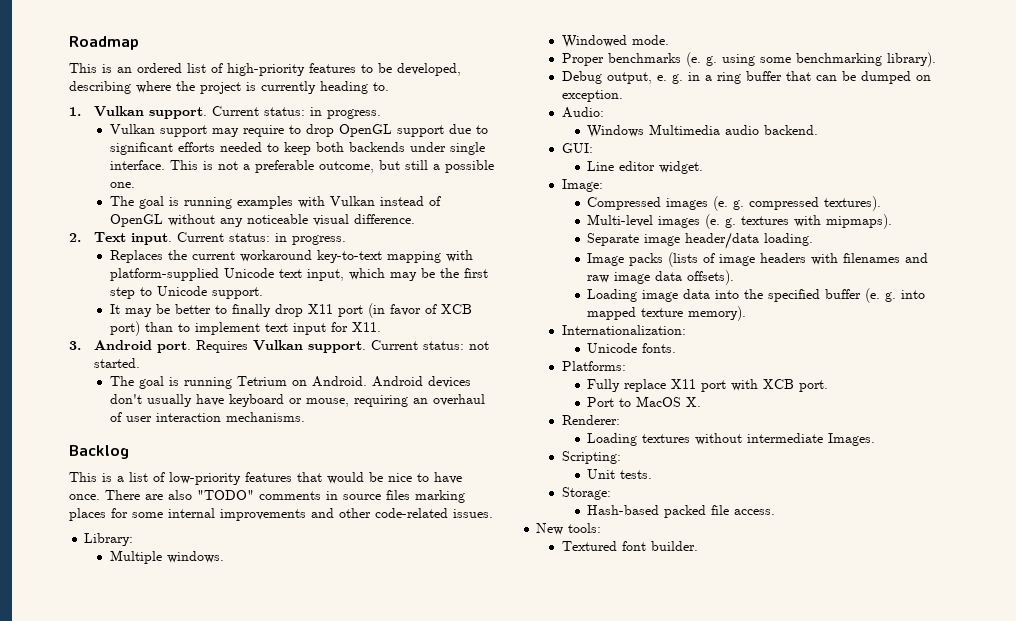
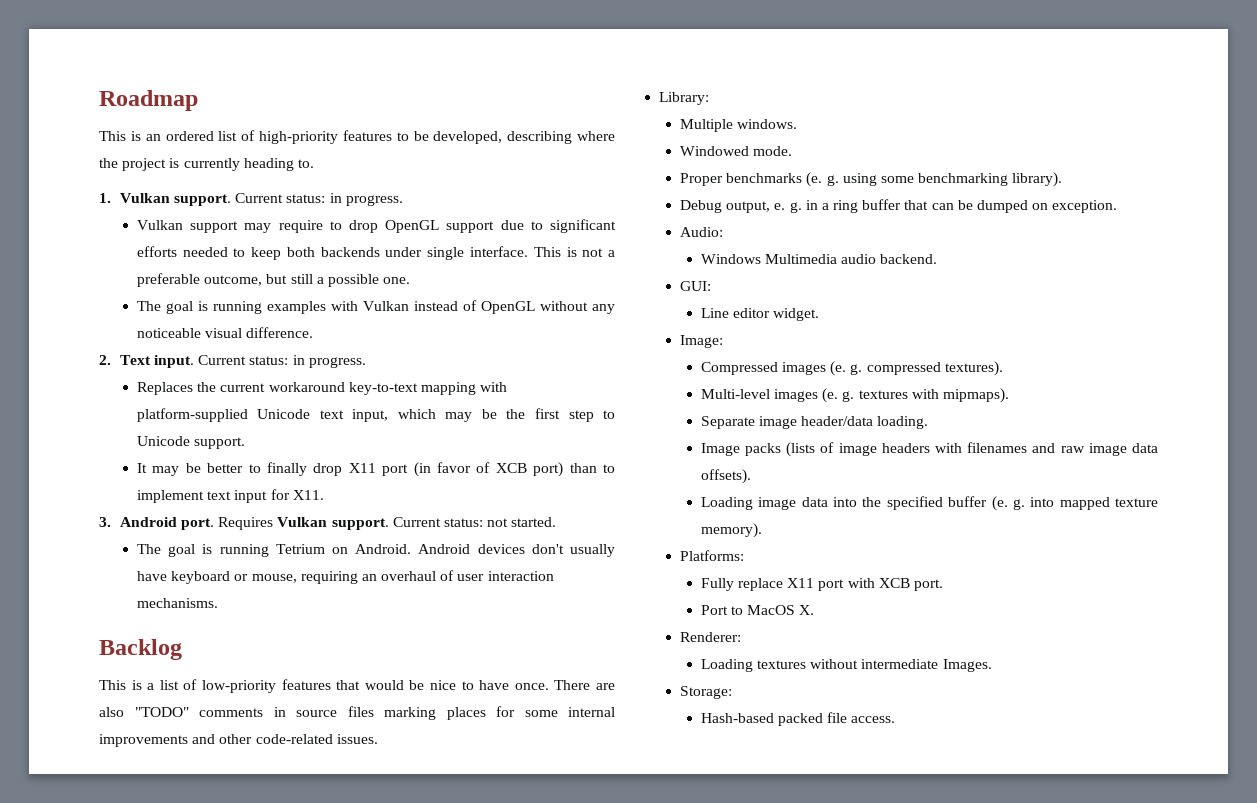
[561,325,686,335] [587,343,677,353] // Internationalization: // Unicode fonts. -> (762, 530) none
[561,451,621,464] [587,469,653,479] // Scripting: // Unit tests. -> (992, 665) none
[536,523,602,535] [561,541,698,551] // New tools: // Textured font builder. -> (896, 719) none

